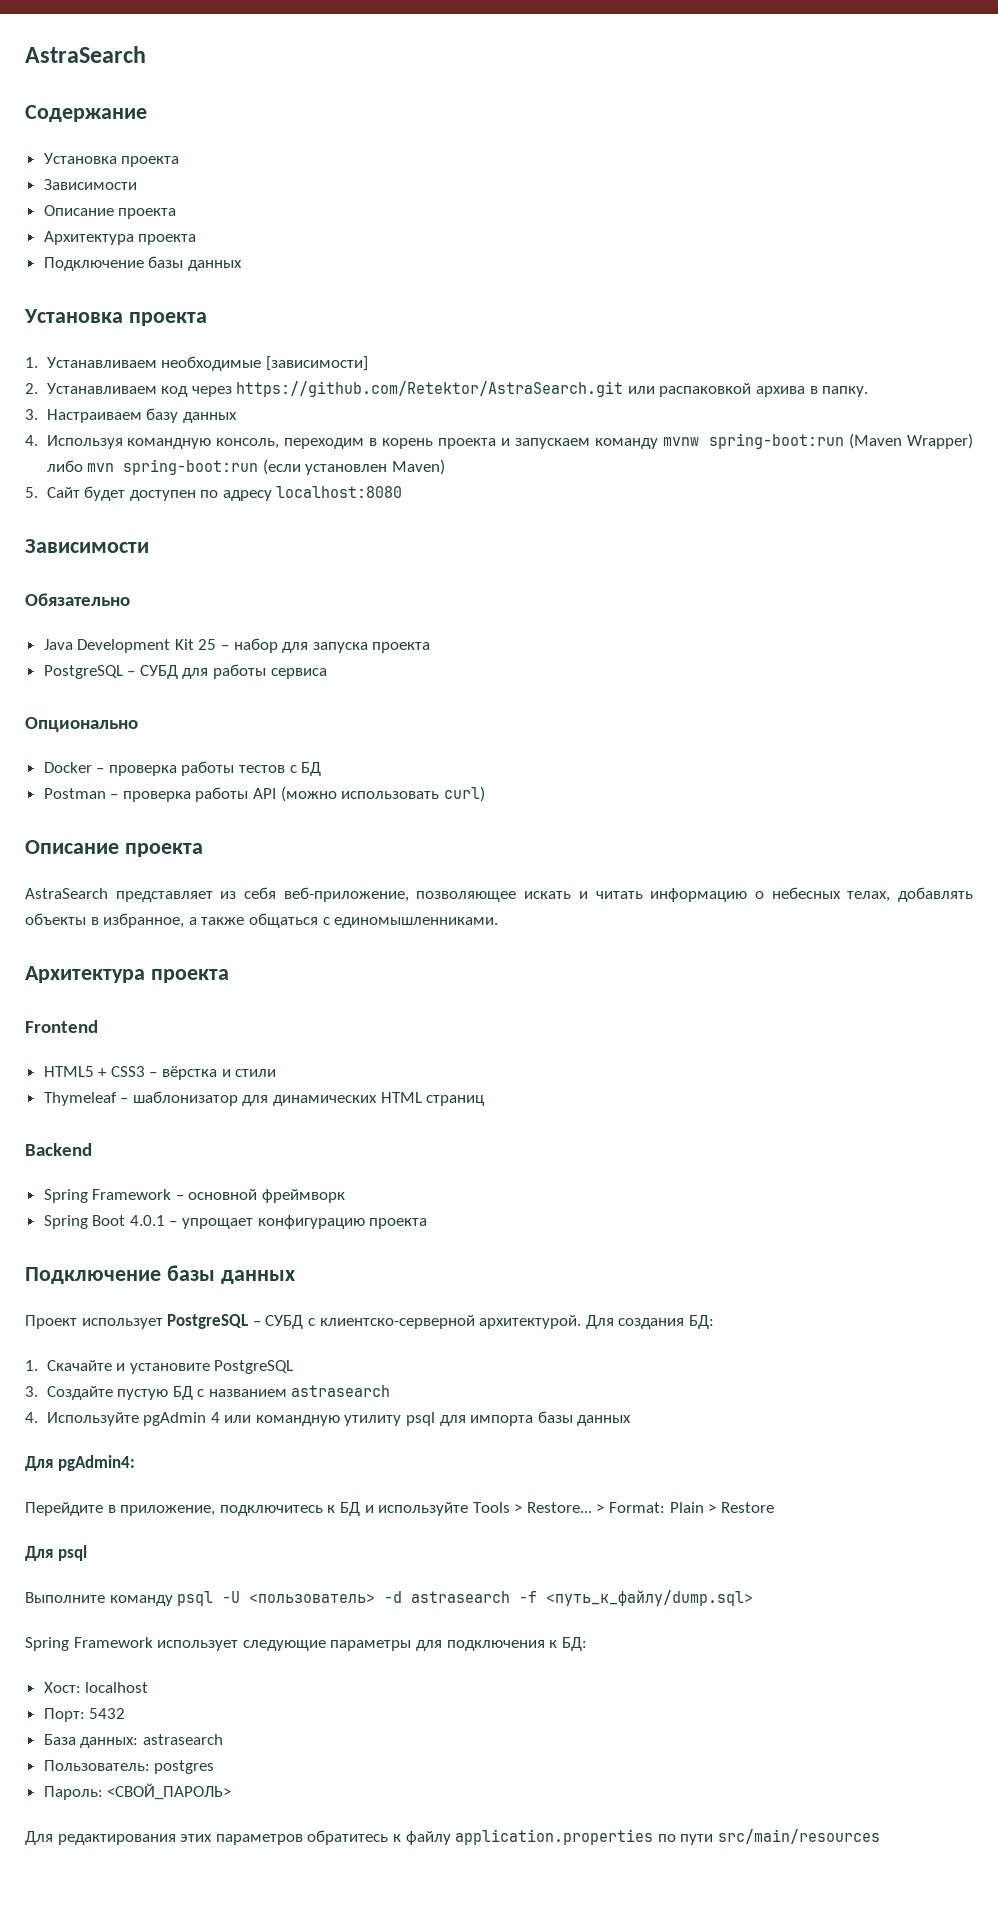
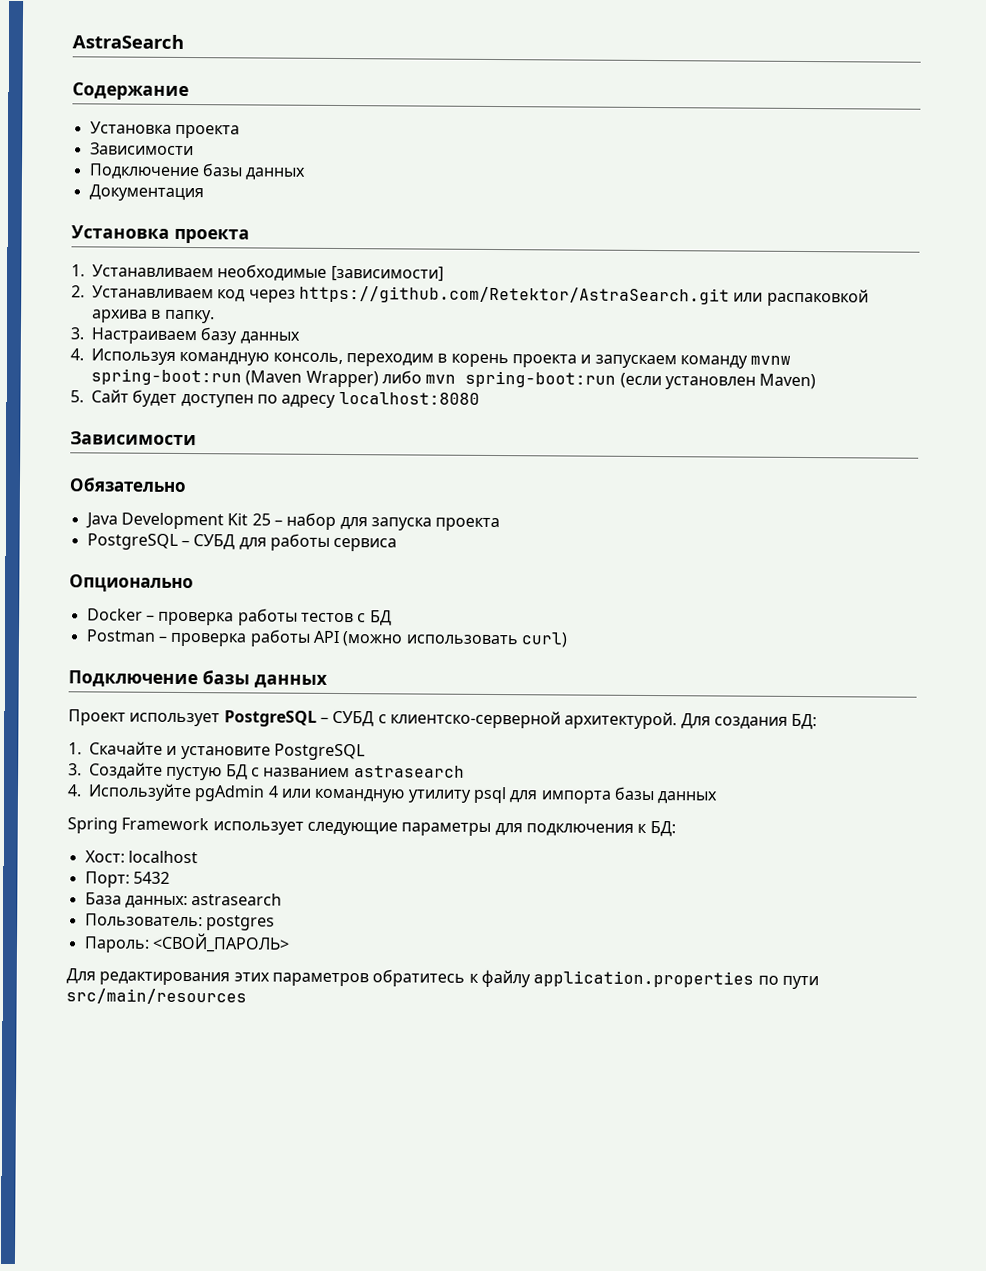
[43,205,177,219] [43,231,197,245] [43,256,242,271] // Описание проекта // Архитектура проекта // Подключение базы данных -> [88,163,307,180] [88,184,204,202] // Подключение базы данных // Документация
[25,840,203,857] [25,887,974,902] [25,913,499,928] [25,966,229,983] [25,1020,98,1033] [43,1066,277,1080] [43,1091,485,1106] [25,1143,92,1156] [43,1189,346,1203] [43,1215,428,1229] // Описание проекта // AstraSearch представляет из себя веб-приложение, позволяющее искать и читать информацию о небесных телах, добавлять объекты в избранное, а также общаться с единомышленниками. // Архитектура проекта // Frontend // HTML5 + CSS3 – вёрстка и стили // Thymeleaf – шаблонизатор для динамических HTML страниц // Backend // Spring Framework – основной фреймворк // Spring Boot 4.0.1 – упрощает конфигурацию проекта -> (568, 640) none
[25,1455,135,1471] [25,1502,774,1516] [25,1545,87,1561] [25,1590,754,1606] // Для pgAdmin4: // Перейдите в приложение, подключитесь к БД и используйте Tools > Restore... > Format: Plain > Restore // Для psql // Выполните команду psql -U <пользователь> -d astrasearch -f <путь_к_файлу/dump.sql> -> (718, 797) none

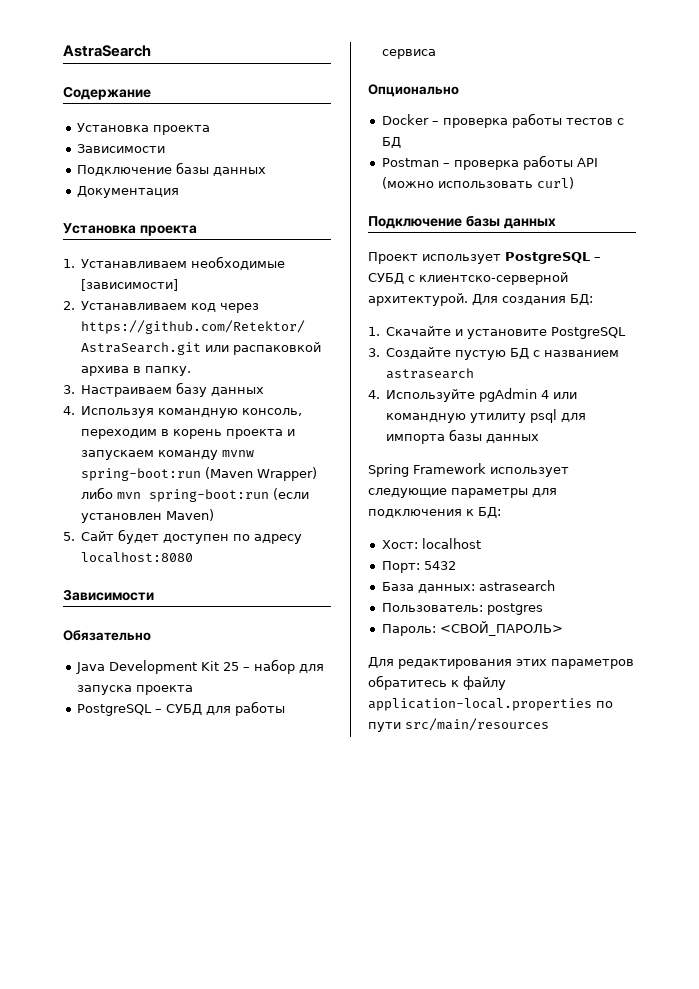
[533,970,755,988] application.properties -> [368,698,592,711] application-local.properties

